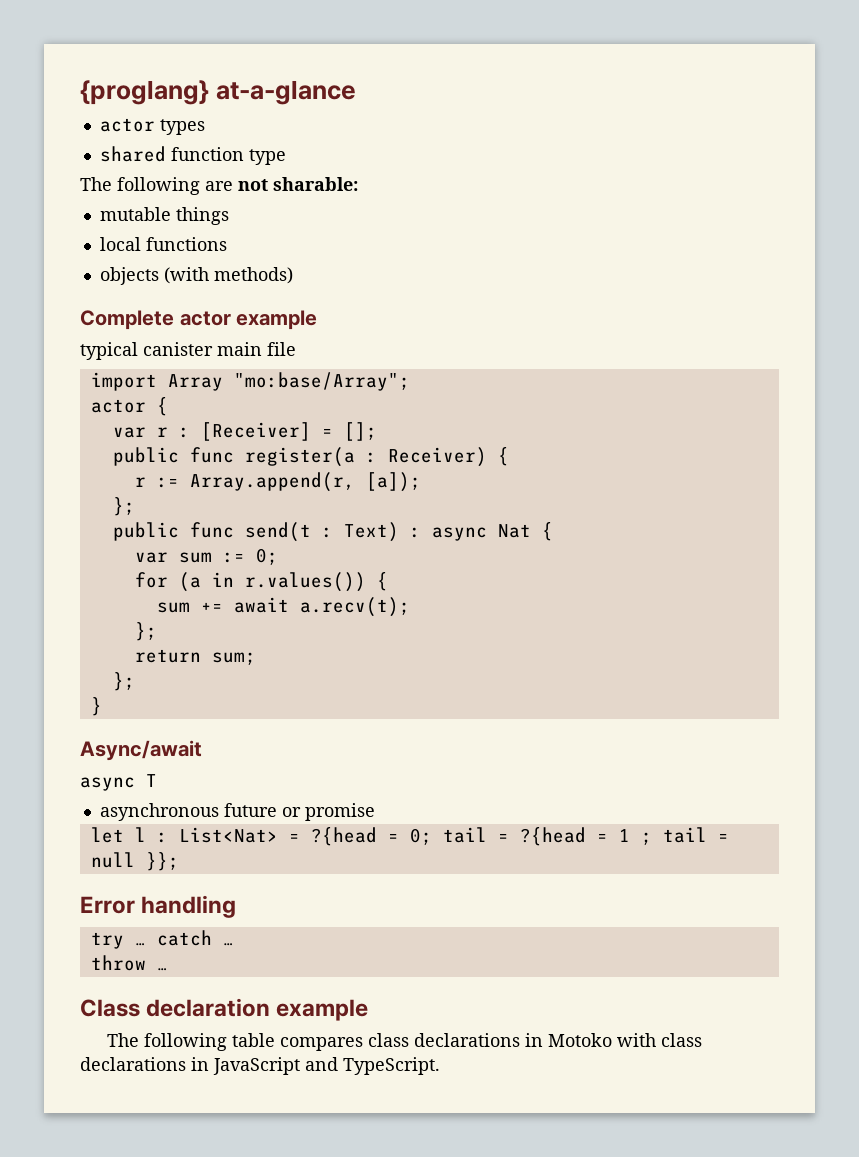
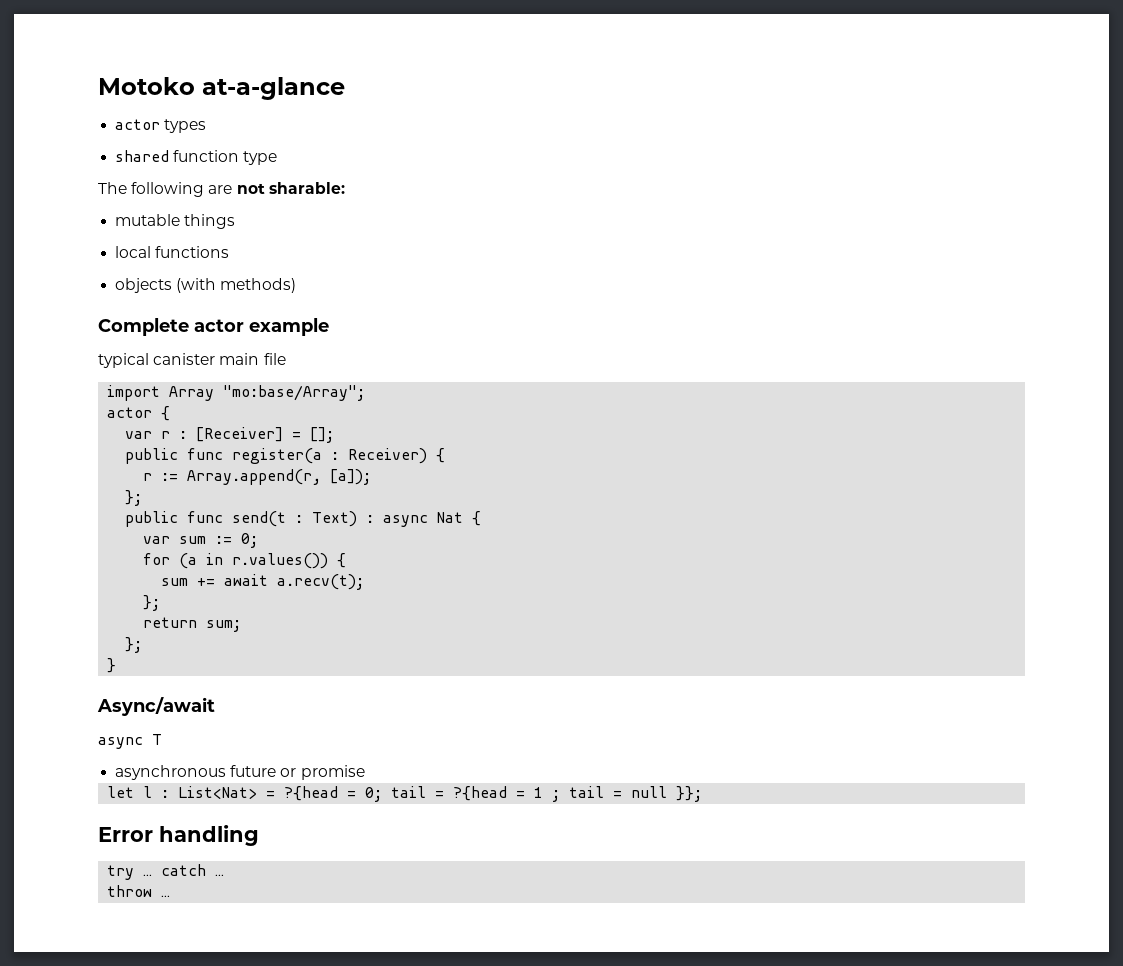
[80,80,209,105] {proglang} -> [98,77,195,95] Motoko
[80,998,369,1021] [107,1033,703,1051] [80,1057,440,1075] // Class declaration example // The following table compares class declarations in Motoko with class declarations in JavaScript and TypeScript. -> (171, 896) none

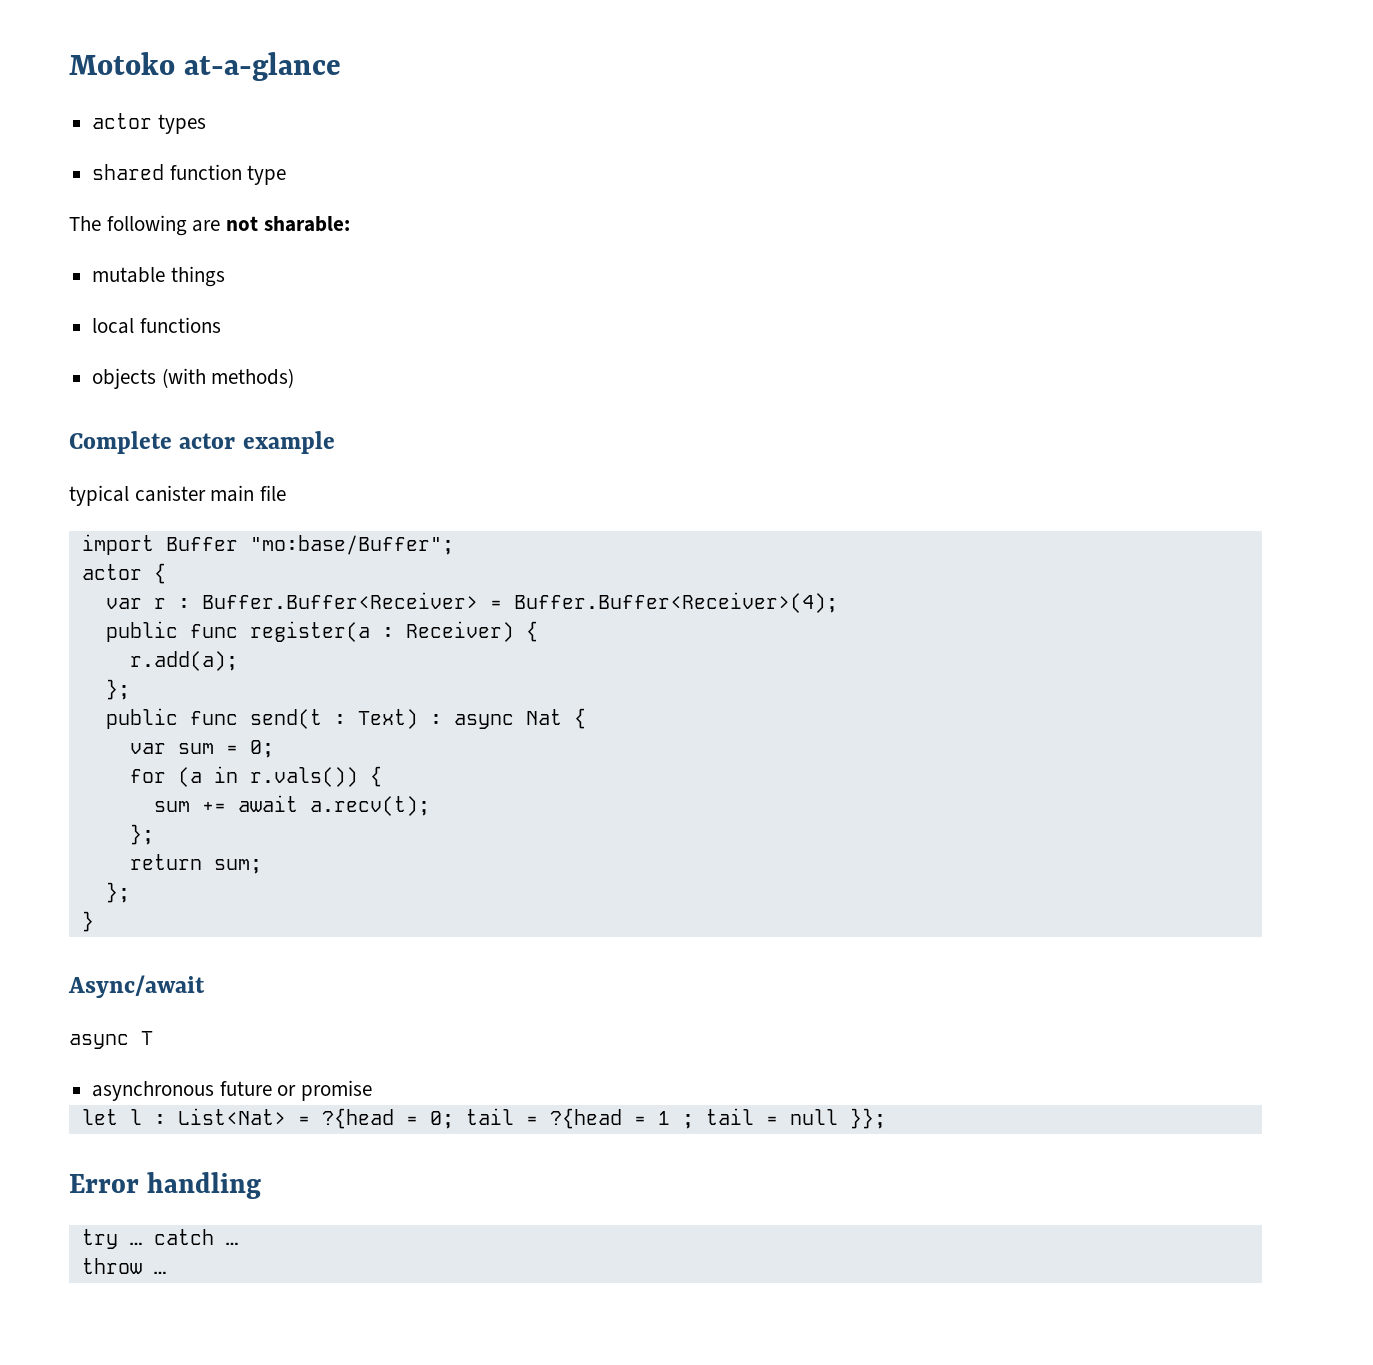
[169,385,366,401] Array "mo:base/Array"; -> [165,535,454,555] Buffer "mo:base/Buffer";
[196,427,335,443] [Receiver] = []; -> [201,592,838,613] Buffer.Buffer<Receiver> = Buffer.Buffer<Receiver>(4);
[143,469,372,485] r := Array.append(r, [a]); -> [129,651,238,671] r.add(a);
[215,536,233,544] := -> [225,745,238,754] =
[232,553,329,569] r.values()) -> [249,767,358,787] r.vals())

